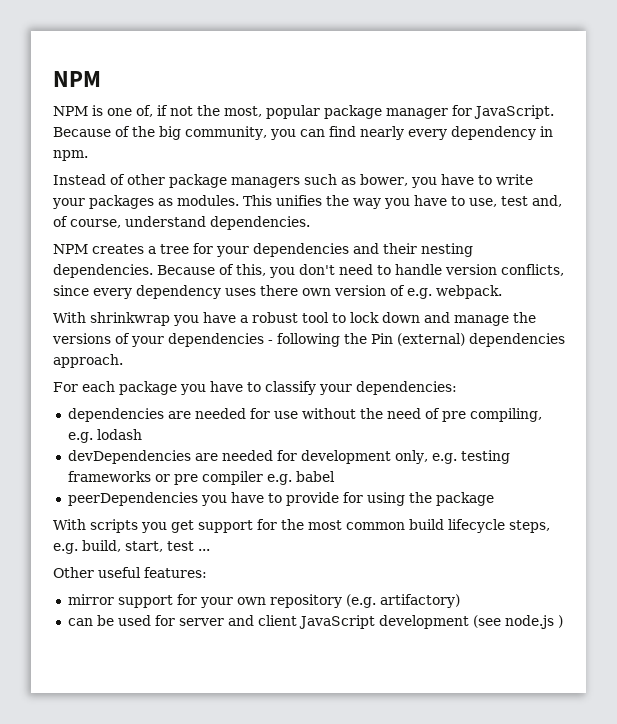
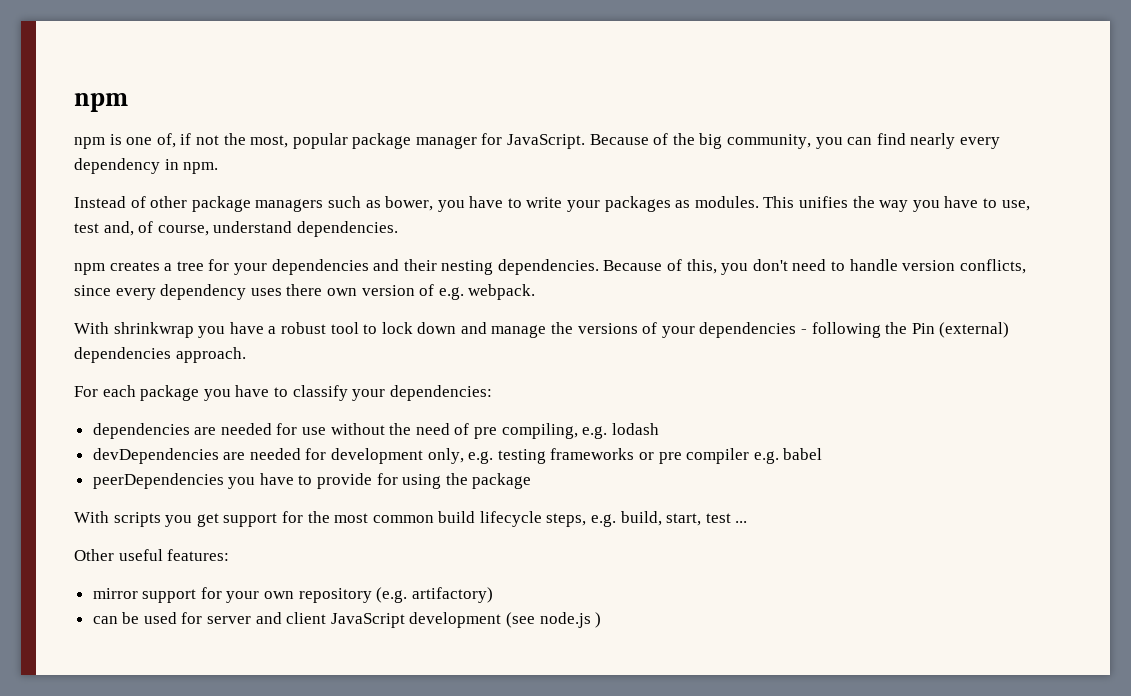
[53,71,101,87] [53,106,88,116] NPM // NPM -> [74,93,128,112] [74,137,105,149] npm // npm
[53,244,88,254] NPM -> [74,263,105,275] npm

